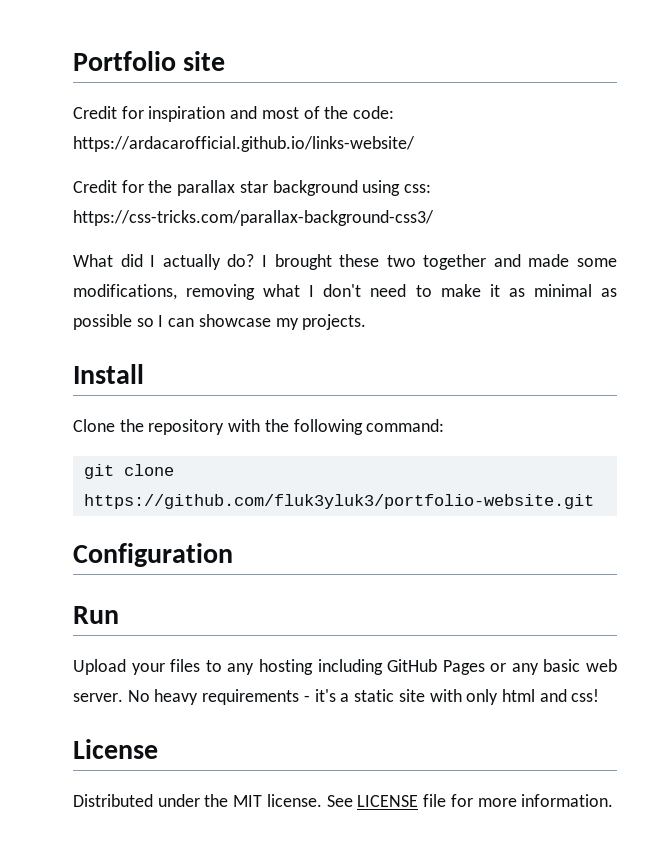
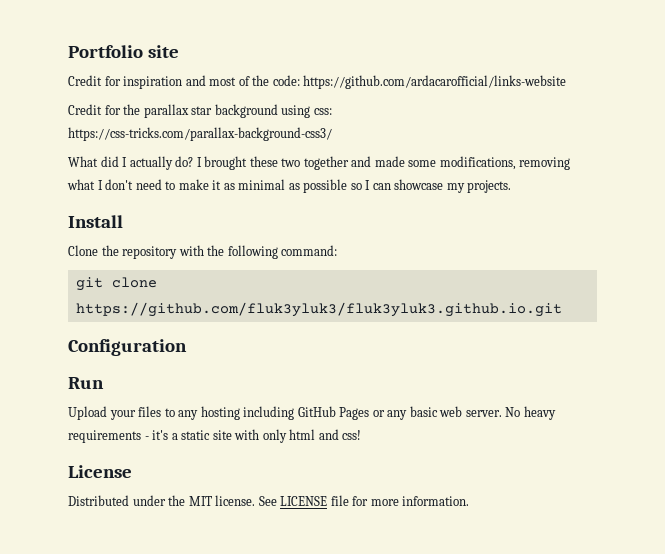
[73,136,415,152] https://ardacarofficial.github.io/links-website/ -> [303,75,567,89] https://github.com/ardacarofficial/links-website
[83,494,594,509] https://github.com/fluk3yluk3/portfolio-website.git -> [75,302,562,317] https://github.com/fluk3yluk3/fluk3yluk3.github.io.git

